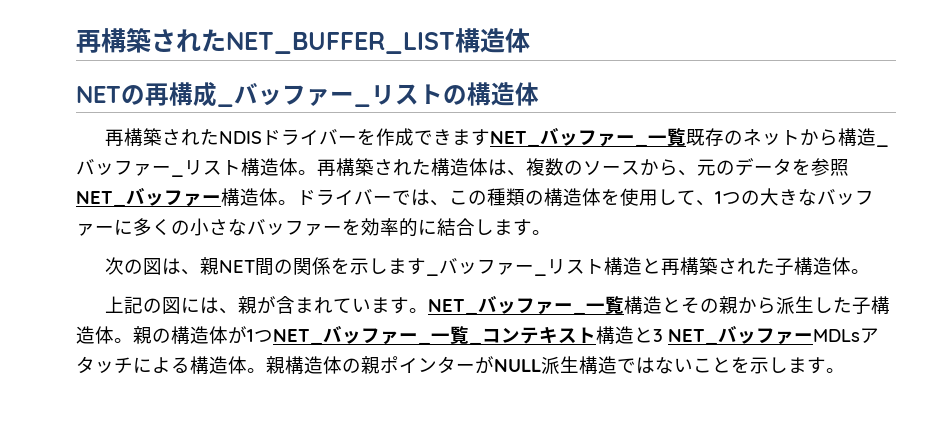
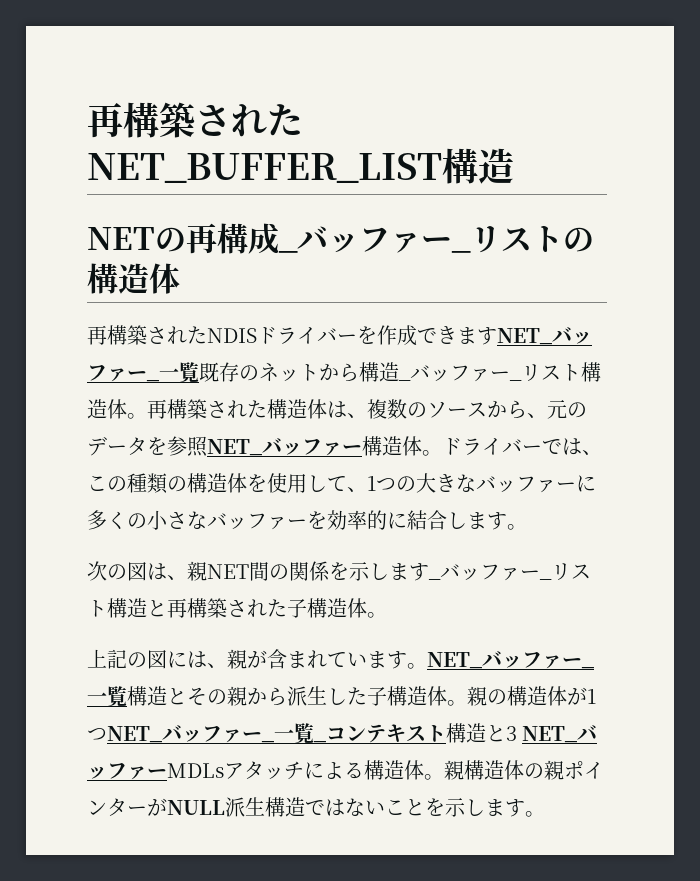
[505,28,530,53] 体 -> (514, 166) none

